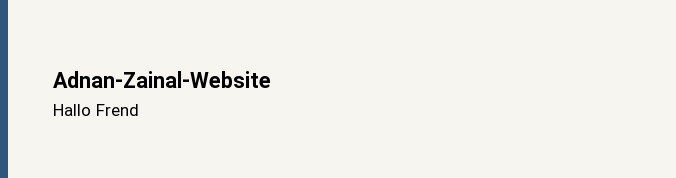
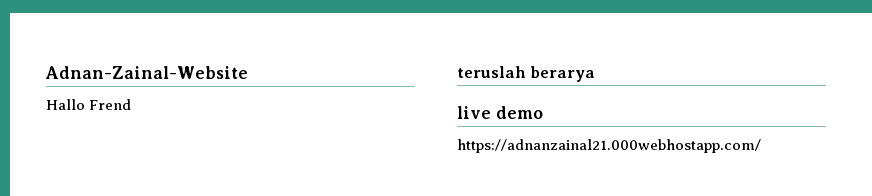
(139, 110) none -> [457,66,596,82] [457,106,543,119] [457,139,761,153] // teruslah berarya // live demo // https://adnanzainal21.000webhostapp.com/

